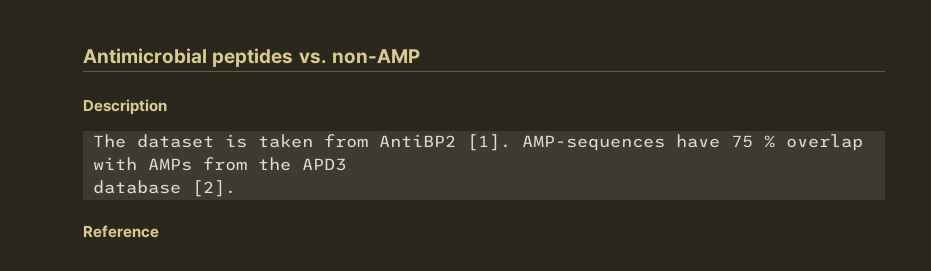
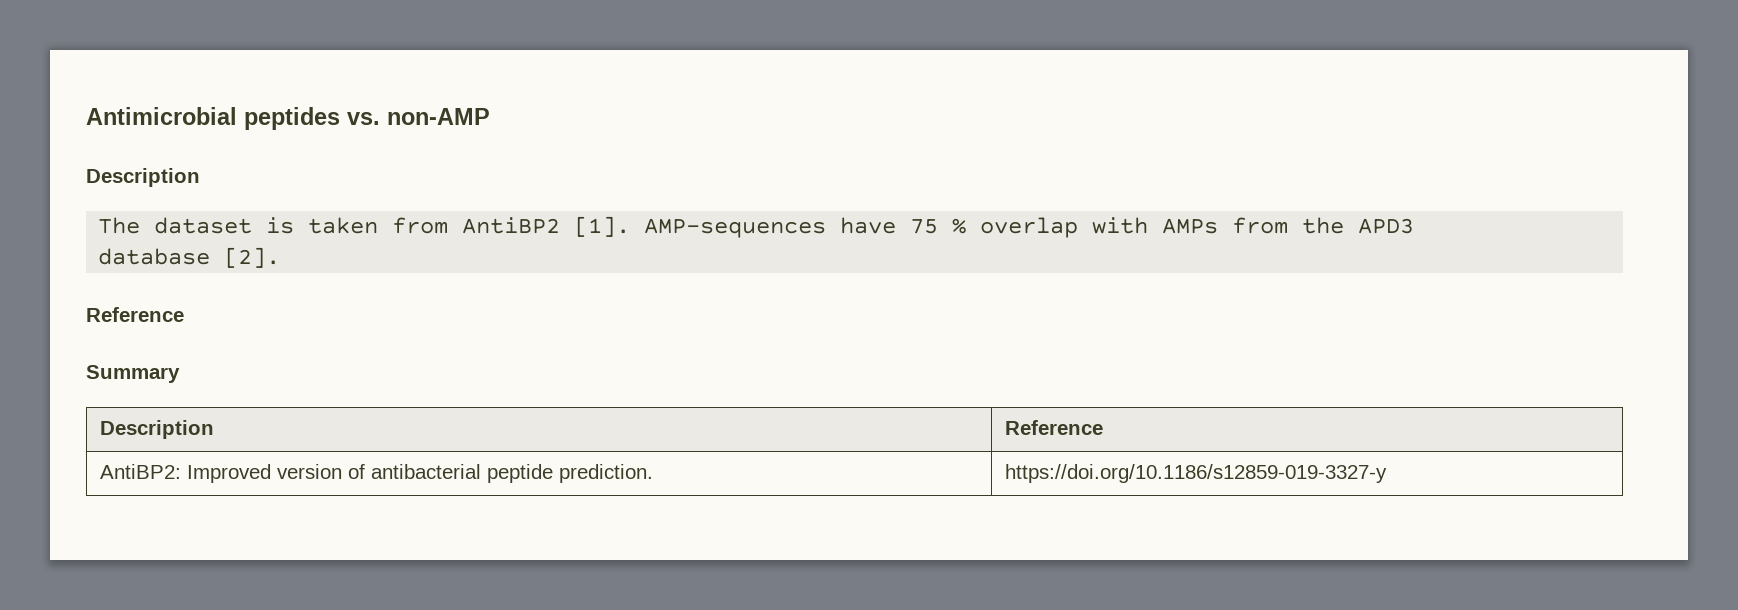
(159, 231) none -> [86,365,180,383] [100,420,215,439] [1005,420,1104,435] [100,464,654,483] [1005,464,1388,483] // Summary // Description | Reference // AntiBP2: Improved version of antibacterial peptide prediction. | https://doi.org/10.1186/s12859-019-3327-y

